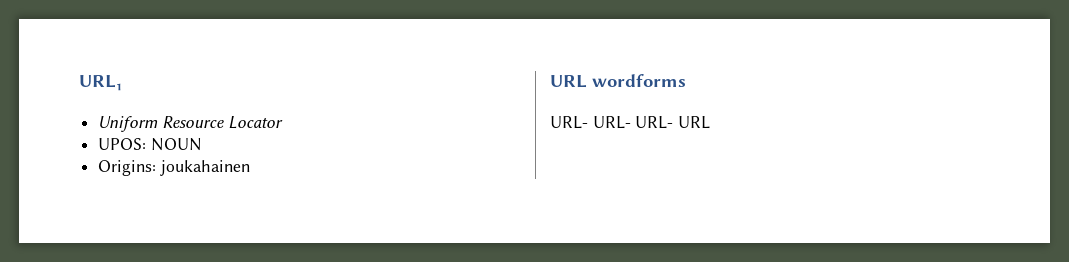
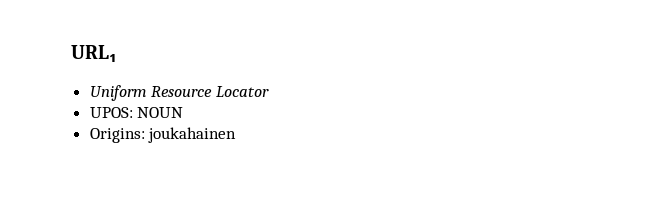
[550,74,686,88] [550,116,711,129] // URL wordforms // URL- URL‐ URL‑ URL -> (237, 135) none

